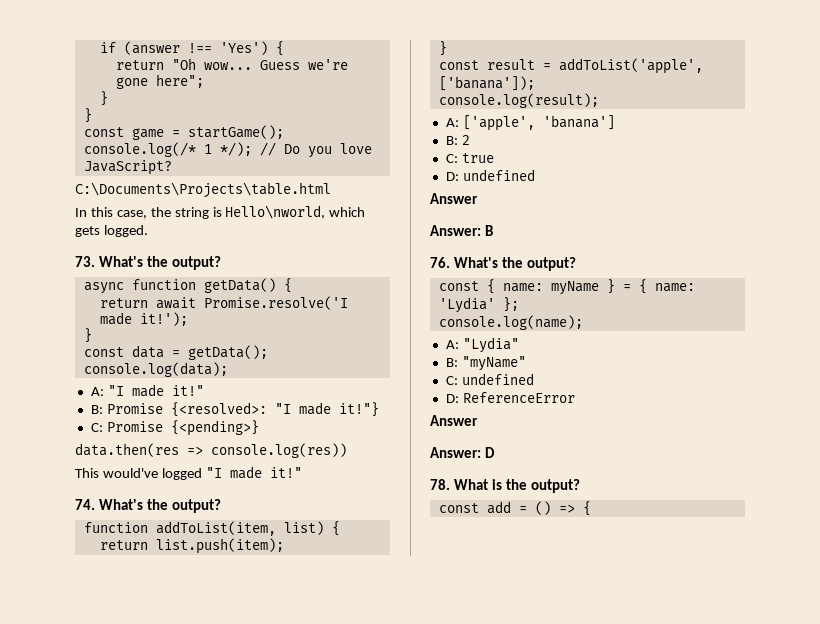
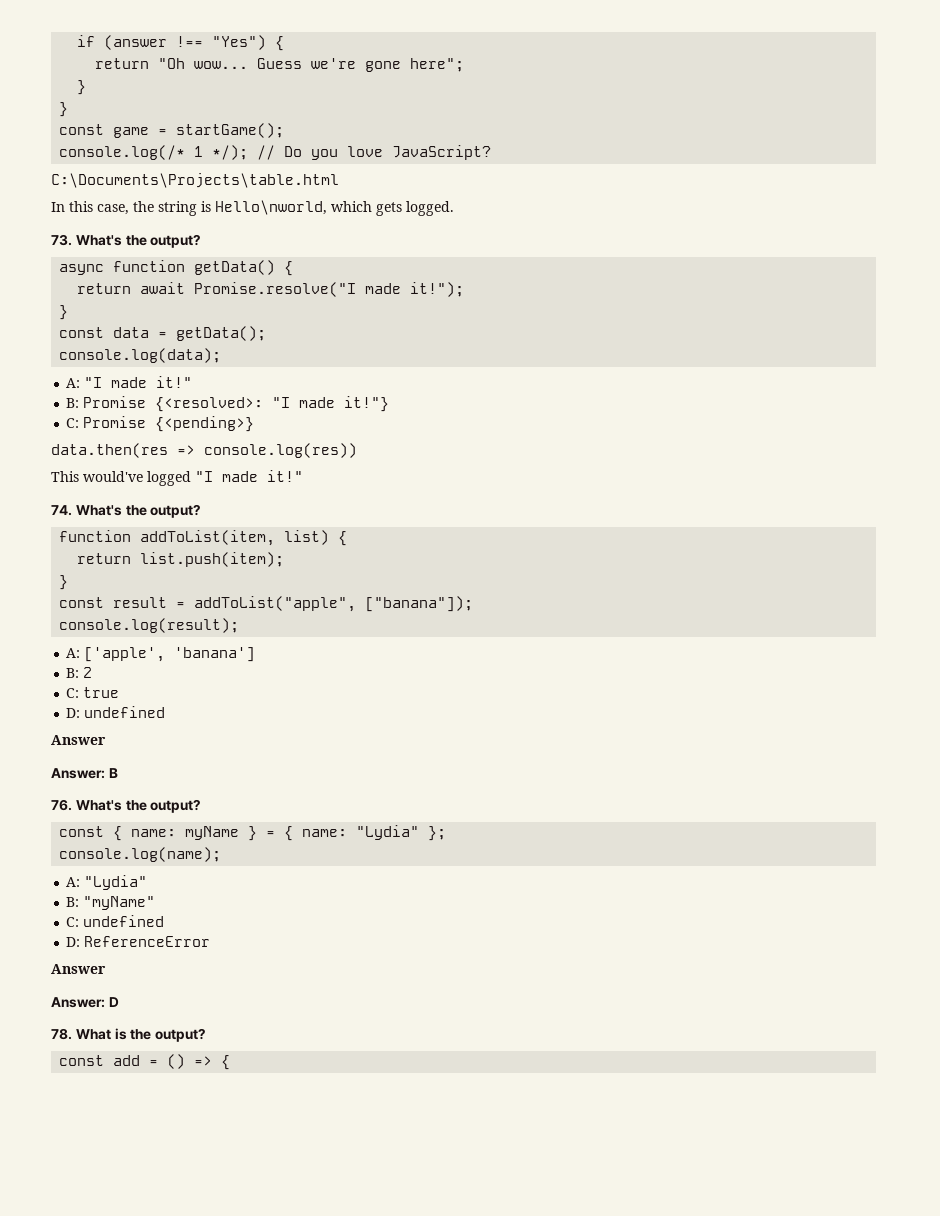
[219,41,268,55] 'Yes') -> [212,35,267,50] "Yes")
[203,296,348,310] [99,312,188,326] Promise.resolve('I made it!'); -> [194,282,465,297] Promise.resolve("I made it!");
[558,58,703,74] [438,76,535,91] addToList('apple', ['banana']); -> [194,596,474,612] addToList("apple", ["banana"]);
[438,297,495,313] 'Lydia' -> [356,825,420,840] "Lydia"

